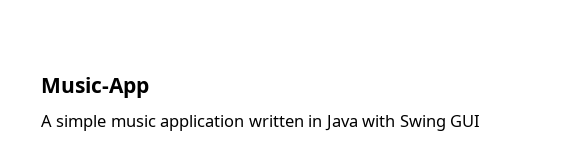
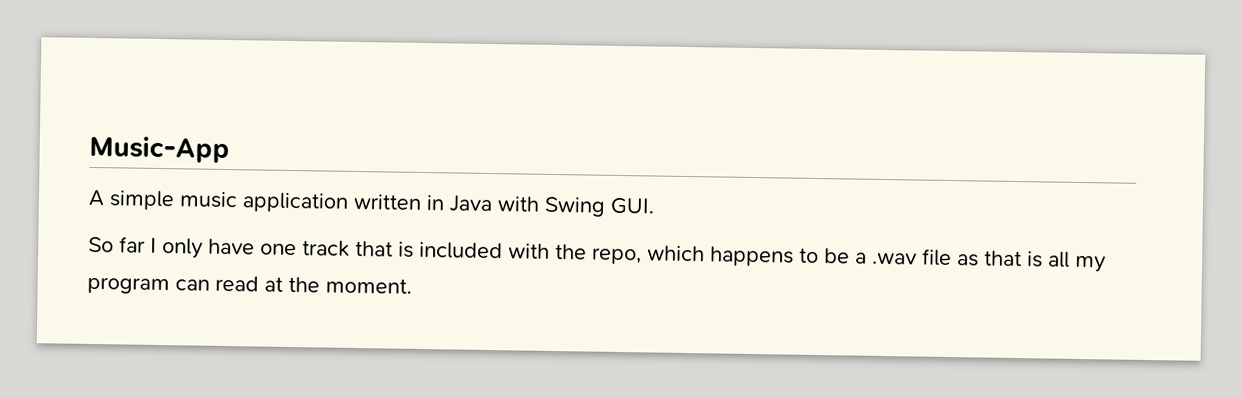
[450,115,481,127] GUI -> [610,197,655,215] [88,236,1106,273] [87,275,412,295] GUI. // So far I only have one track that is included with the repo, which happens to be a .wav file as that is all my program can read at the moment.

